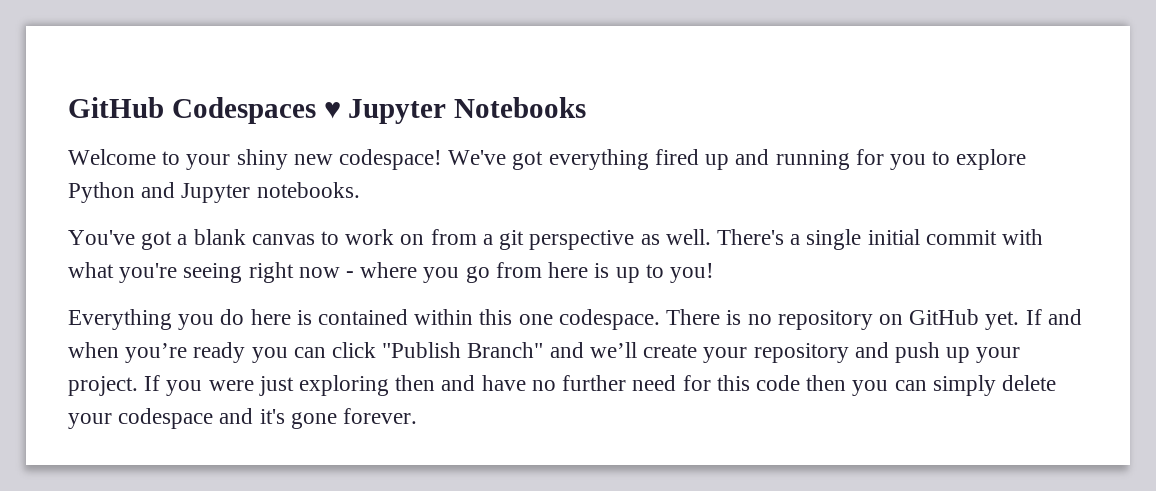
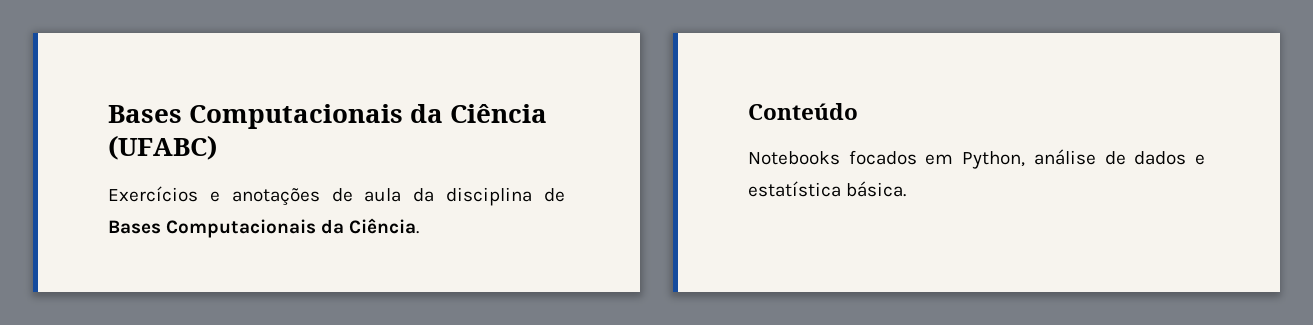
[68,97,587,124] [68,149,1027,170] [68,182,360,203] [68,229,1043,250] [68,262,714,283] [68,309,1082,330] [68,342,1021,363] [68,375,1056,396] [68,408,418,429] GitHub Codespaces ♥ Jupyter Notebooks // Welcome to your shiny new codespace! We've got everything fired up and running for you to explore Python and Jupyter notebooks. // You've got a blank canvas to work on from a git perspective as well. There's a single initial commit with what you're seeing right now - where you go from here is up to you! // Everything you do here is contained within this one codespace. There is no repository on GitHub yet. If and when you’re ready you can click "Publish Branch" and we’ll create your repository and push up your project. If you were just exploring then and have no further need for this code then you can simply delete your codespace and it's gone forever. -> [108,104,548,129] [108,135,217,160] [108,186,565,206] [108,218,420,238] [748,103,858,120] [748,149,1205,169] [748,181,907,197] Bases Computacionais da Ciência (UFABC) // Exercícios e anotações de aula da disciplina de Bases Computacionais da Ciência. // Conteúdo // Notebooks focados em Python, análise de dados e estatística básica.

